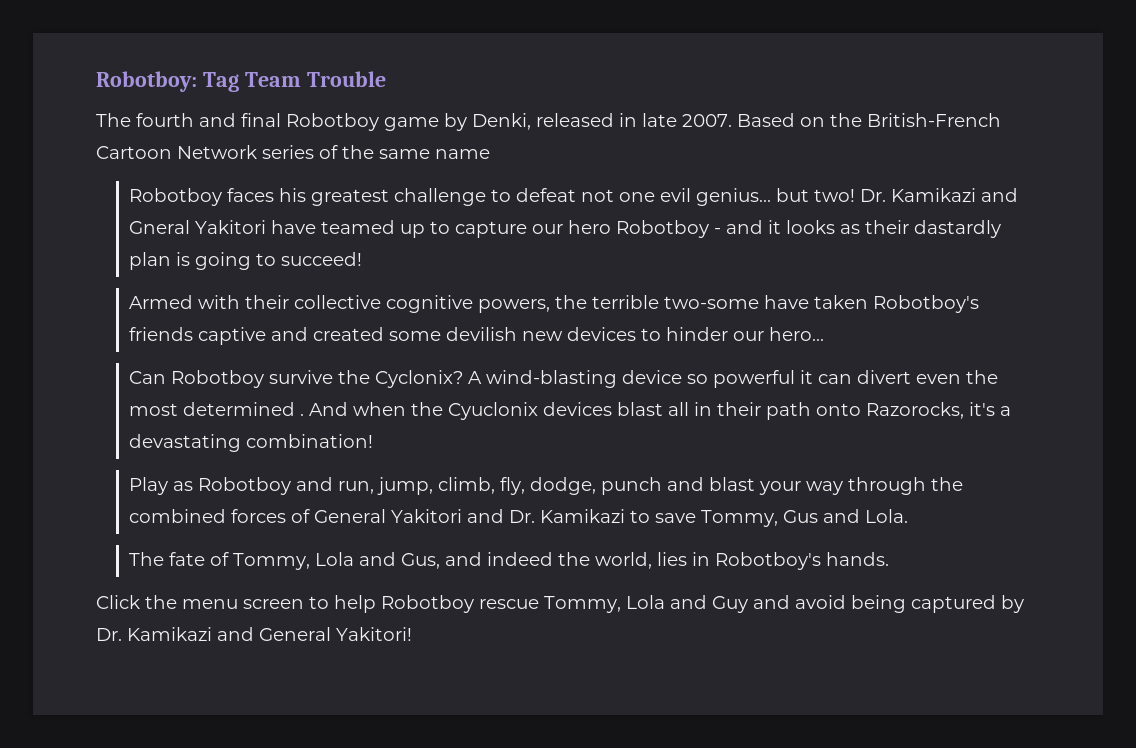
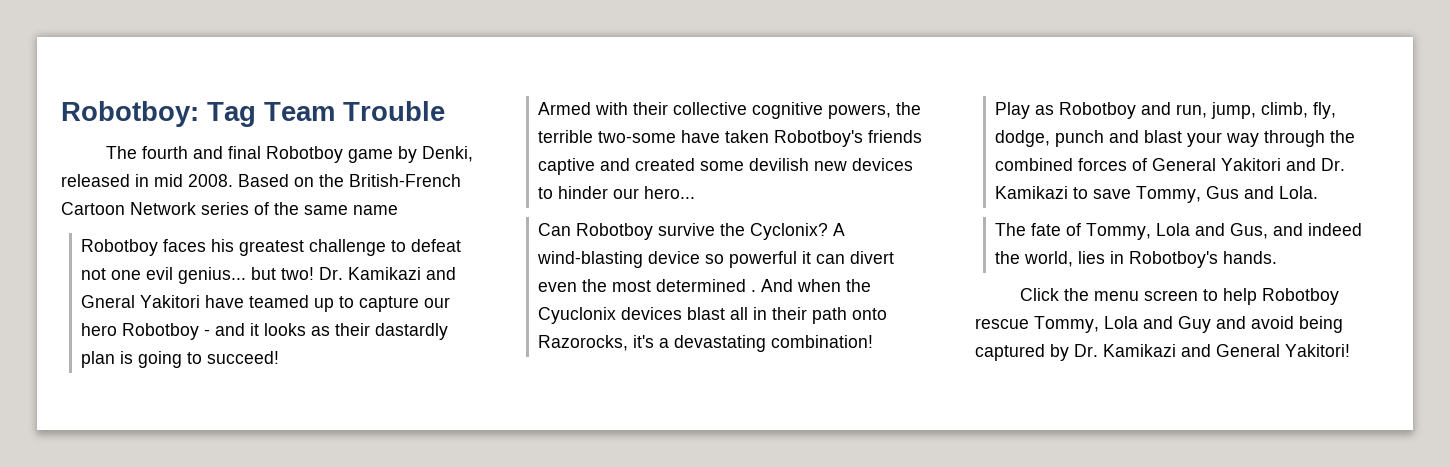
[642,113,732,127] late 2007. -> [154,174,233,187] mid 2008.

